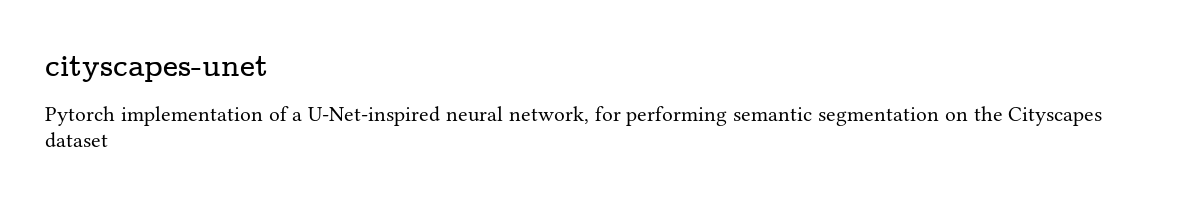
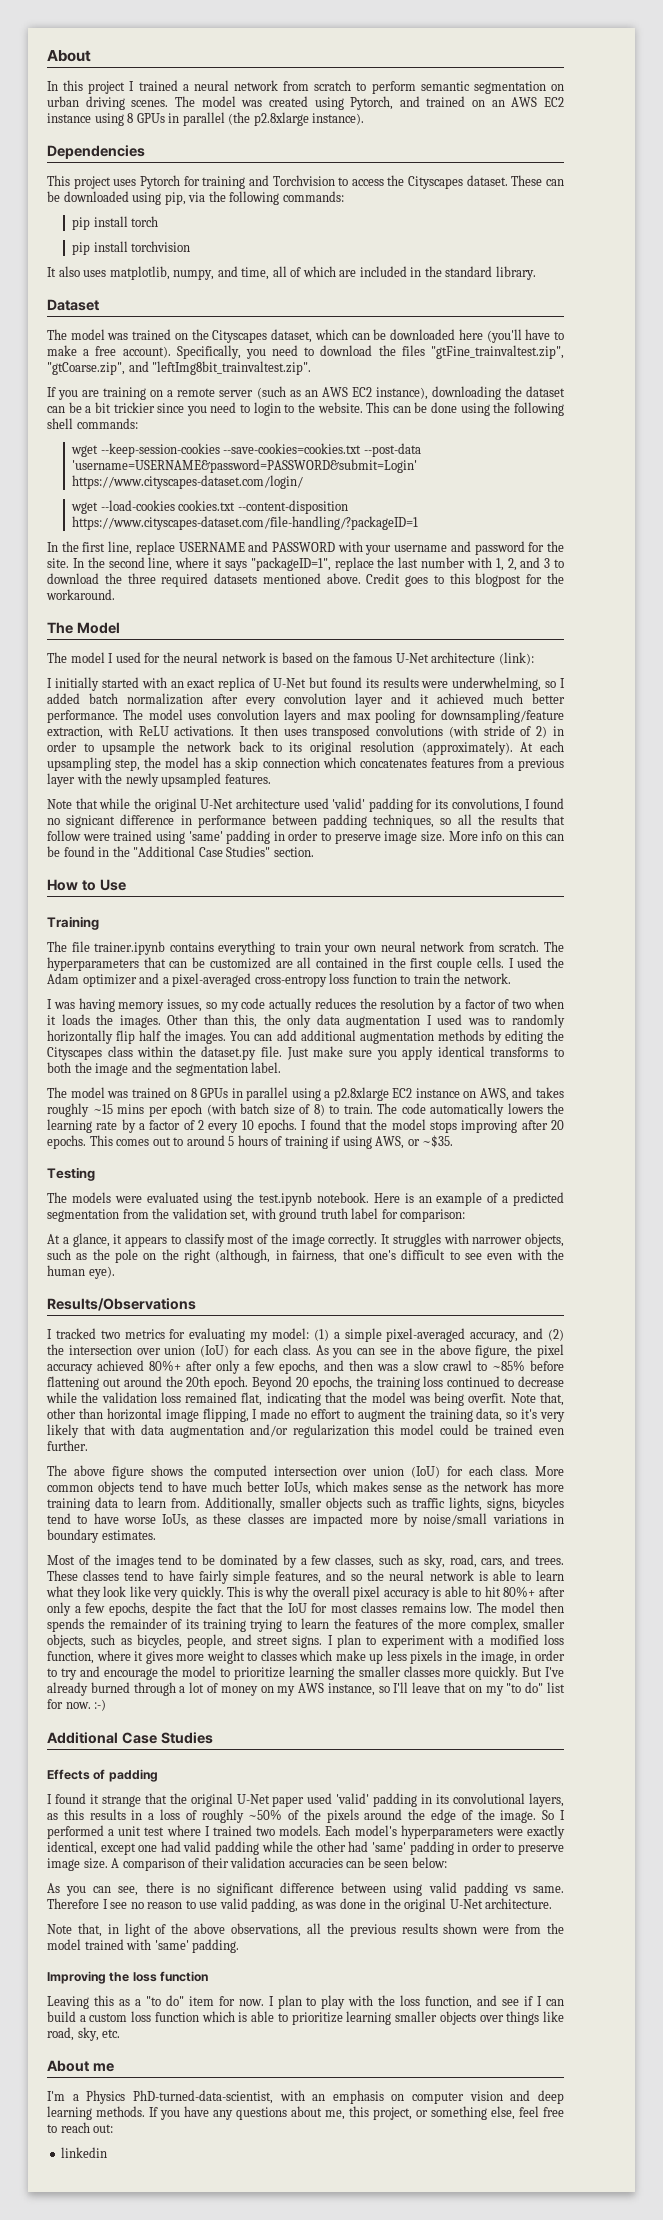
[45,56,268,82] [45,106,1103,126] [45,132,108,148] cityscapes-unet // Pytorch implementation of a U-Net-inspired neural network, for performing semantic segmentation on the Cityscapes dataset -> [47,50,91,62] [47,80,565,94] [47,96,565,110] [47,112,365,126] [47,145,145,159] [47,175,565,189] [47,191,344,205] [72,216,159,230] [72,241,191,255] [47,266,536,280] [47,299,99,311] [47,329,565,343] [47,345,564,359] [47,361,312,375] [47,386,565,400] [47,402,564,416] [47,418,138,429] [71,443,421,457] [72,459,418,473] [72,475,304,489] [71,500,348,514] [72,516,419,530] [47,541,564,555] [47,557,564,571] [47,573,564,587] [46,589,115,600] [47,622,120,634] [47,652,534,665] [47,677,565,691] [47,693,565,707] [47,709,564,723] [47,725,564,739] [47,741,564,755] [47,757,564,771] [47,773,271,787] [47,798,565,812] [47,814,566,828] [47,830,564,844] [47,846,314,857] [47,879,126,891] [47,916,99,930] [47,941,565,955] [47,957,565,971] [47,973,511,987] [47,998,564,1012] [47,1014,565,1028] [47,1030,564,1044] [47,1046,565,1060] [47,1062,282,1076] [47,1087,565,1101] [47,1103,564,1117] [47,1119,564,1133] [47,1135,454,1149] [47,1167,95,1181] [47,1192,564,1206] [47,1208,466,1222] [47,1233,564,1247] [47,1249,565,1263] [47,1265,115,1279] [47,1298,196,1311] [47,1328,564,1342] [47,1344,564,1358] [47,1360,564,1374] [47,1376,564,1390] [46,1392,564,1406] [47,1408,565,1422] [47,1424,565,1438] [47,1440,88,1451] [47,1465,564,1479] [47,1481,565,1495] [47,1497,564,1511] [47,1513,564,1527] [47,1529,156,1543] [47,1554,564,1568] [47,1570,564,1584] [46,1586,565,1600] [47,1602,564,1616] [47,1618,565,1632] [47,1634,564,1648] [47,1650,566,1664] [47,1666,565,1680] [47,1682,565,1696] [47,1699,107,1711] [47,1732,213,1744] [47,1769,158,1782] [47,1793,564,1807] [47,1809,565,1823] [47,1825,565,1839] [47,1841,565,1855] [47,1857,447,1871] [47,1882,565,1896] [47,1898,553,1912] [47,1923,564,1937] [47,1939,240,1953] [47,1971,209,1984] [47,1995,565,2009] [47,2011,565,2025] [47,2027,121,2041] [47,2060,114,2072] [47,2090,564,2104] [47,2106,564,2120] [47,2122,114,2133] [61,2147,108,2158] About // In this project I trained a neural network from scratch to perform semantic segmentation on urban driving scenes. The model was created using Pytorch, and trained on an AWS EC2 instance using 8 GPUs in parallel (the p2.8xlarge instance). // Dependencies // This project uses Pytorch for training and Torchvision to access the Cityscapes dataset. These can be downloaded using pip, via the following commands: // pip install torch // pip install torchvision // It also uses matplotlib, numpy, and time, all of which are included in the standard library. // Dataset // The model was trained on the Cityscapes dataset, which can be downloaded here (you'll have to make a free account). Specifically, you need to download the files "gtFine_trainvaltest.zip", "gtCoarse.zip", and "leftImg8bit_trainvaltest.zip". // If you are training on a remote server (such as an AWS EC2 instance), downloading the dataset can be a bit trickier since you need to login to the website. This can be done using the following shell commands: // wget --keep-session-cookies --save-cookies=cookies.txt --post-data 'username=USERNAME&password=PASSWORD&submit=Login' https://www.cityscapes-dataset.com/login/ // wget --load-cookies cookies.txt --content-disposition https://www.cityscapes-dataset.com/file-handling/?packageID=1 // In the first line, replace USERNAME and PASSWORD with your username and password for the site. In the second line, where it says "packageID=1", replace the last number with 1, 2, and 3 to download the three required datasets mentioned above. Credit goes to this blogpost for the workaround. // The Model // The model I used for the neural network is based on the famous U-Net architecture (link): // I initially started with an exact replica of U-Net but found its results were underwhelming, so I added batch normalization after every convolution layer and it achieved much better performance. The model uses convolution layers and max pooling for downsampling/feature extraction, with ReLU activations. It then uses transposed convolutions (with stride of 2) in order to upsample the network back to its original resolution (approximately). At each upsampling step, the model has a skip connection which concatenates features from a previous layer with the newly upsampled features. // Note that while the original U-Net architecture used 'valid' padding for its convolutions, I found no signicant difference in performance between padding techniques, so all the results that follow were trained using 'same' padding in order to preserve image size. More info on this can be found in the "Additional Case Studies" section. // How to Use // Training // The file trainer.ipynb contains everything to train your own neural network from scratch. The hyperparameters that can be customized are all contained in the first couple cells. I used the Adam optimizer and a pixel-averaged cross-entropy loss function to train the network. // I was having memory issues, so my code actually reduces the resolution by a factor of two when it loads the images. Other than this, the only data augmentation I used was to randomly horizontally flip half the images. You can add additional augmentation methods by editing the Cityscapes class within the dataset.py file. Just make sure you apply identical transforms to both the image and the segmentation label. // The model was trained on 8 GPUs in parallel using a p2.8xlarge EC2 instance on AWS, and takes roughly ~15 mins per epoch (with batch size of 8) to train. The code automatically lowers the learning rate by a factor of 2 every 10 epochs. I found that the model stops improving after 20 epochs. This comes out to around 5 hours of training if using AWS, or ~$35. // Testing // The models were evaluated using the test.ipynb notebook. Here is an example of a predicted segmentation from the validation set, with ground truth label for comparison: // At a glance, it appears to classify most of the image correctly. It struggles with narrower objects, such as the pole on the right (although, in fairness, that one's difficult to see even with the human eye). // Results/Observations // I tracked two metrics for evaluating my model: (1) a simple pixel-averaged accuracy, and (2) the intersection over union (IoU) for each class. As you can see in the above figure, the pixel accuracy achieved 80%+ after only a few epochs, and then was a slow crawl to ~85% before flattening out around the 20th epoch. Beyond 20 epochs, the training loss continued to decrease while the validation loss remained flat, indicating that the model was being overfit. Note that, other than horizontal image flipping, I made no effort to augment the training data, so it's very likely that with data augmentation and/or regularization this model could be trained even further. // The above figure shows the computed intersection over union (IoU) for each class. More common objects tend to have much better IoUs, which makes sense as the network has more training data to learn from. Additionally, smaller objects such as traffic lights, signs, bicycles tend to have worse IoUs, as these classes are impacted more by noise/small variations in boundary estimates. // Most of the images tend to be dominated by a few classes, such as sky, road, cars, and trees. These classes tend to have fairly simple features, and so the neural network is able to learn what they look like very quickly. This is why the overall pixel accuracy is able to hit 80%+ after only a few epochs, despite the fact that the IoU for most classes remains low. The model then spends the remainder of its training trying to learn the features of the more complex, smaller objects, such as bicycles, people, and street signs. I plan to experiment with a modified loss function, where it gives more weight to classes which make up less pixels in the image, in order to try and encourage the model to prioritize learning the smaller classes more quickly. But I've already burned through a lot of money on my AWS instance, so I'll leave that on my "to do" list for now. :-) // Additional Case Studies // Effects of padding // I found it strange that the original U-Net paper used 'valid' padding in its convolutional layers, as this results in a loss of roughly ~50% of the pixels around the edge of the image. So I performed a unit test where I trained two models. Each model's hyperparameters were exactly identical, except one had valid padding while the other had 'same' padding in order to preserve image size. A comparison of their validation accuracies can be seen below: // As you can see, there is no significant difference between using valid padding vs same. Therefore I see no reason to use valid padding, as was done in the original U-Net architecture. // Note that, in light of the above observations, all the previous results shown were from the model trained with 'same' padding. // Improving the loss function // Leaving this as a "to do" item for now. I plan to play with the loss function, and see if I can build a custom loss function which is able to prioritize learning smaller objects over things like road, sky, etc. // About me // I'm a Physics PhD-turned-data-scientist, with an emphasis on computer vision and deep learning methods. If you have any questions about me, this project, or something else, feel free to reach out: // linkedin

